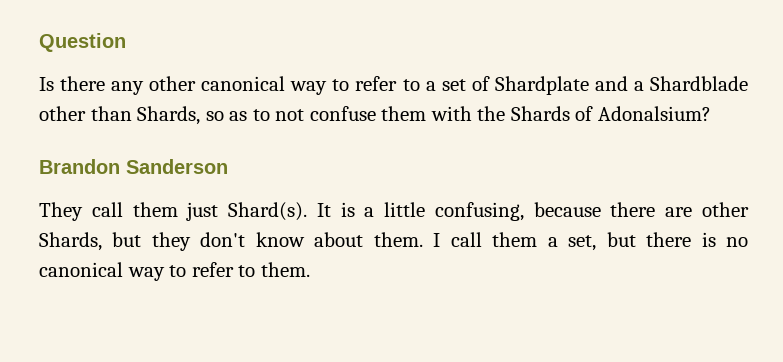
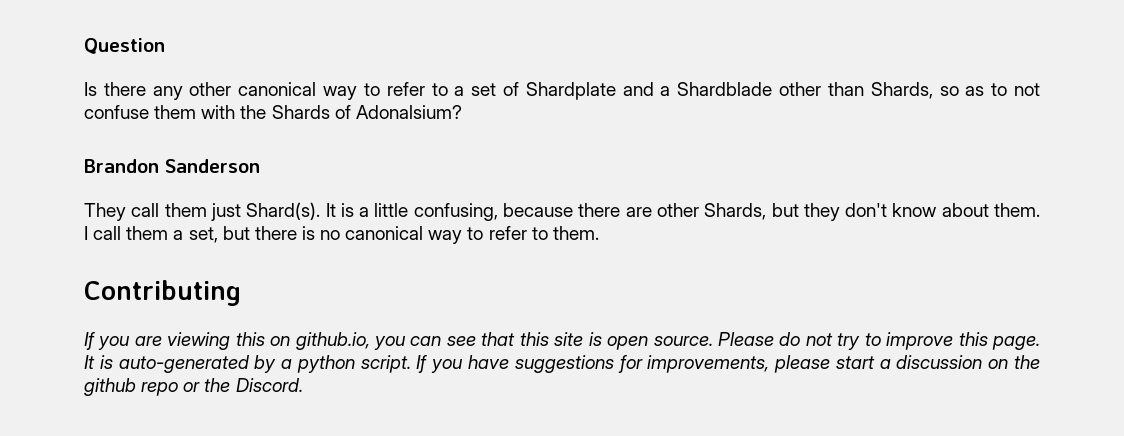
(310, 269) none -> [84,280,241,306] [84,332,1040,350] [84,355,1041,373] [84,378,303,396] // Contributing // If you are viewing this on github.io, you can see that this site is open source. Please do not try to improve this page. It is auto-generated by a python script. If you have suggestions for improvements, please start a discussion on the github repo or the Discord.

